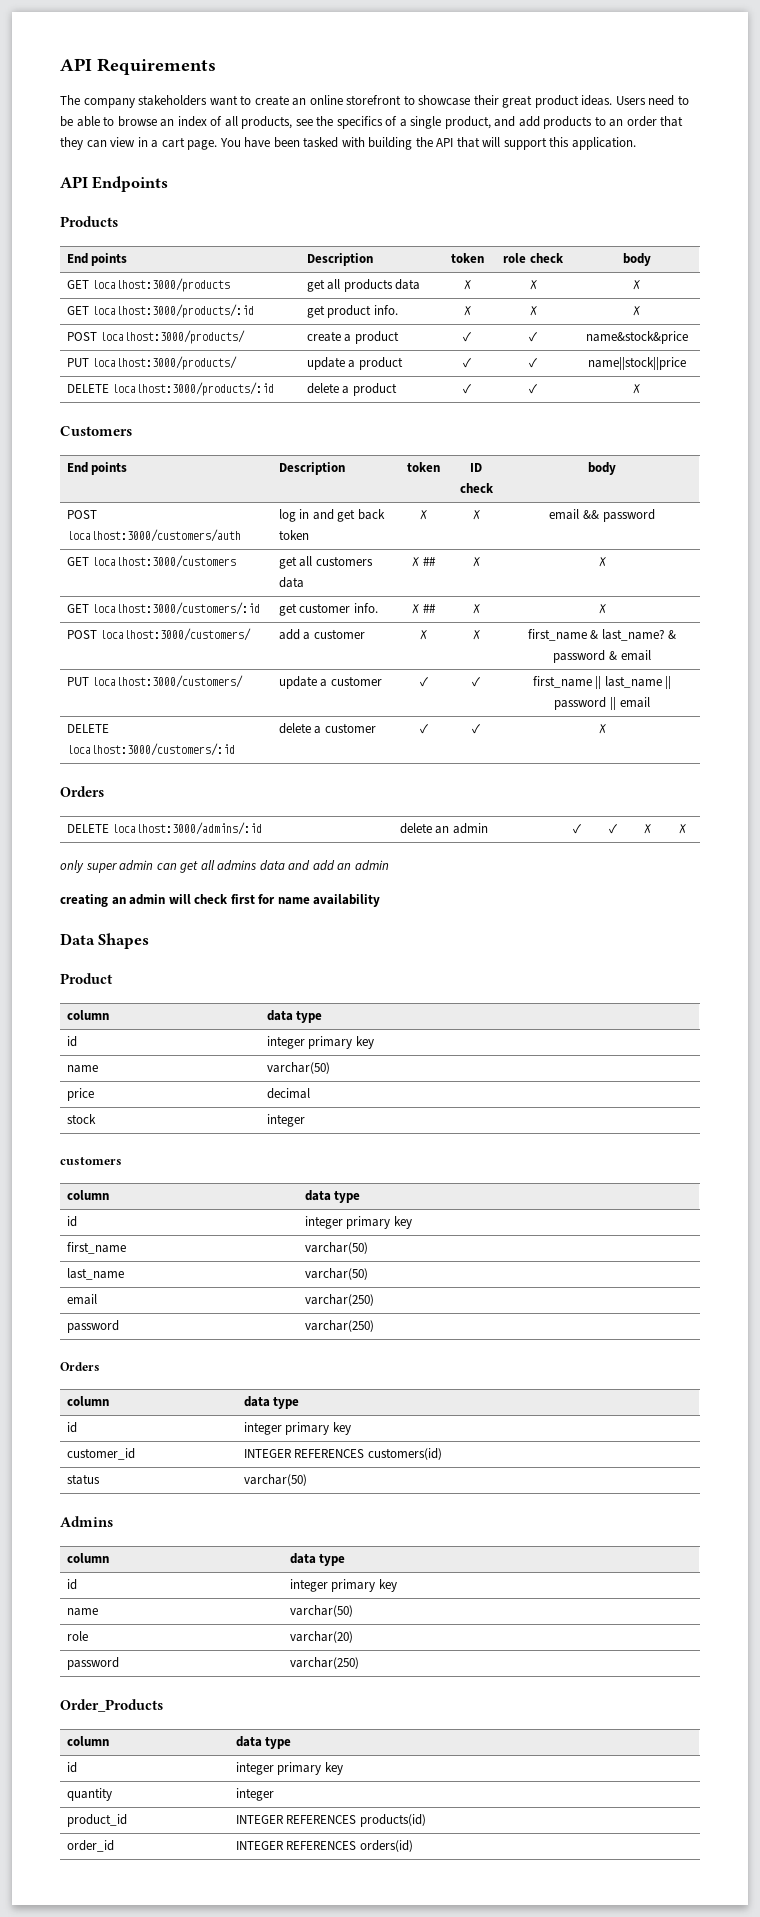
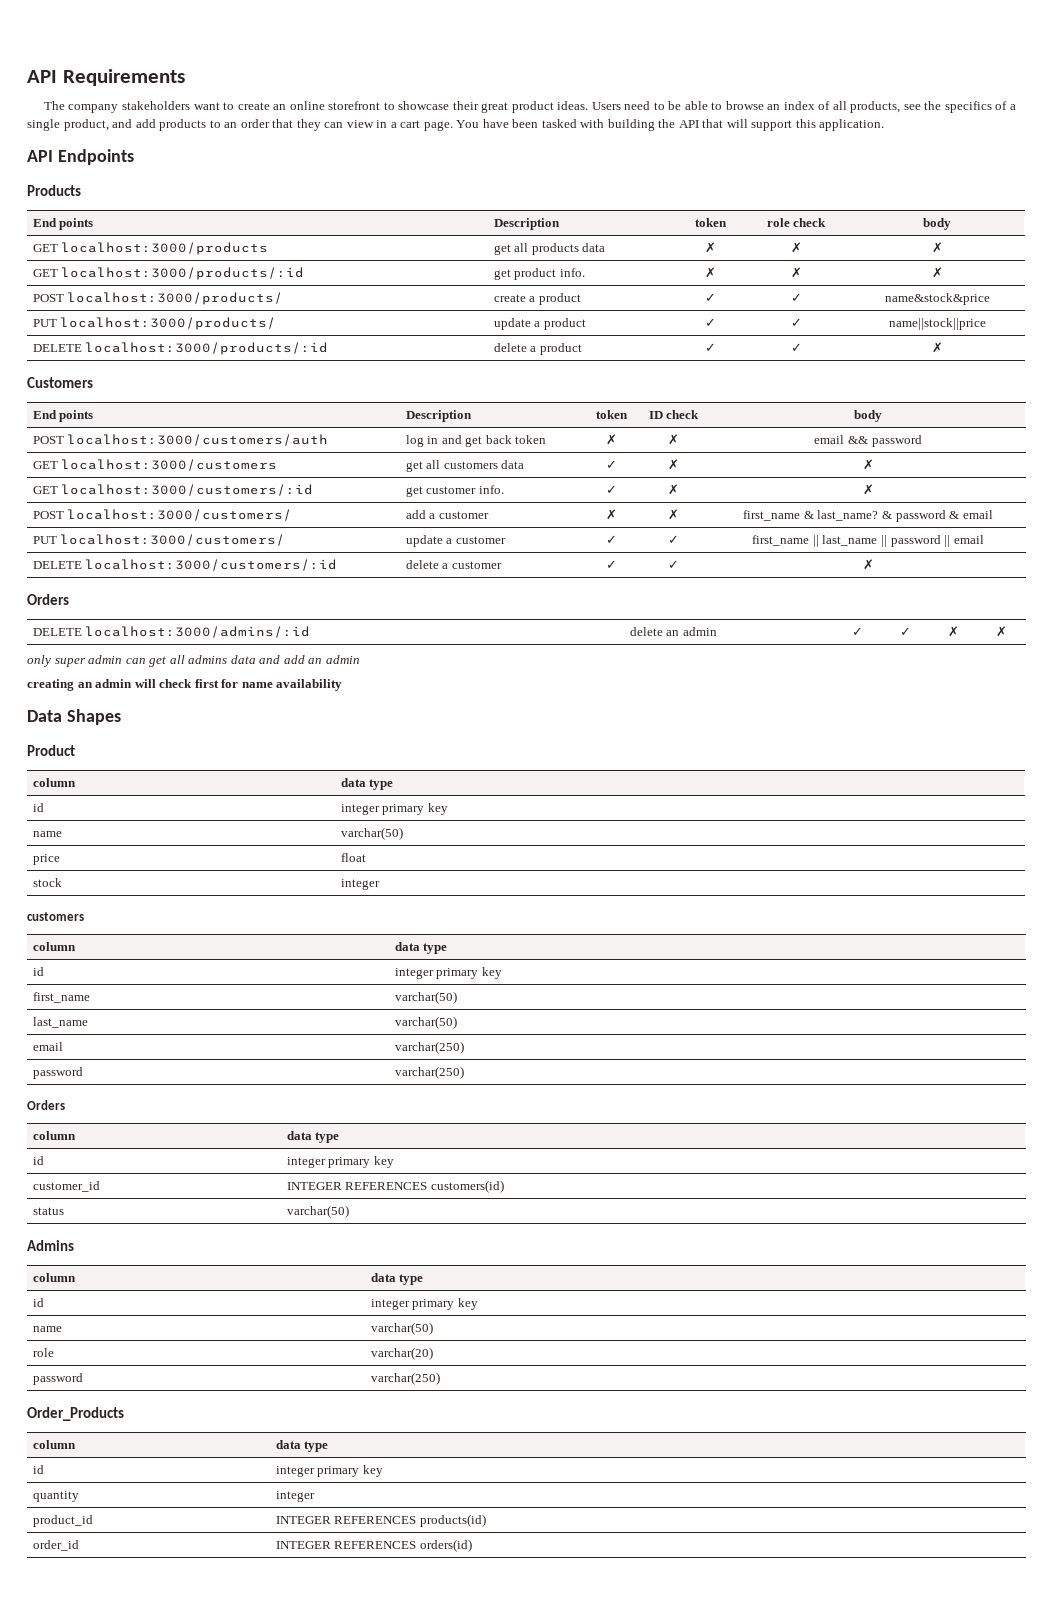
[412,557,436,567] ✗ ## -> [605,460,617,469] ✓
[412,604,436,614] ✗ ## -> [605,485,617,494] ✓
[266,1088,310,1099] decimal -> [340,853,366,862] float

